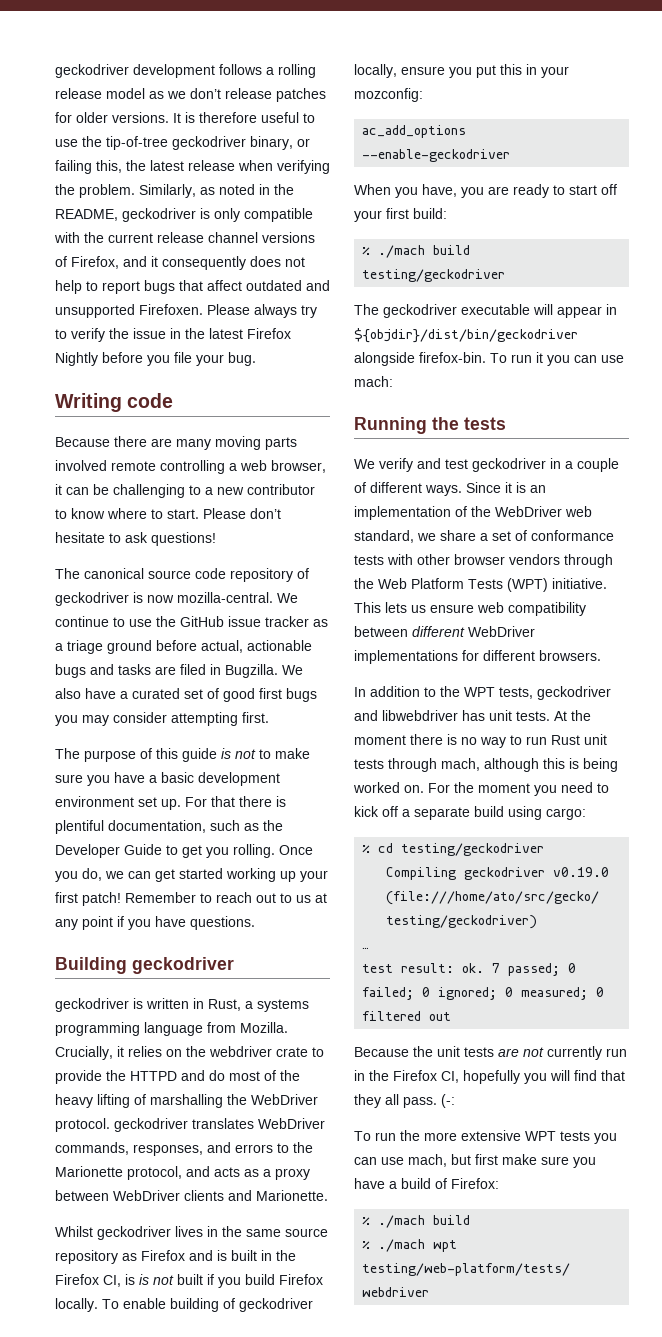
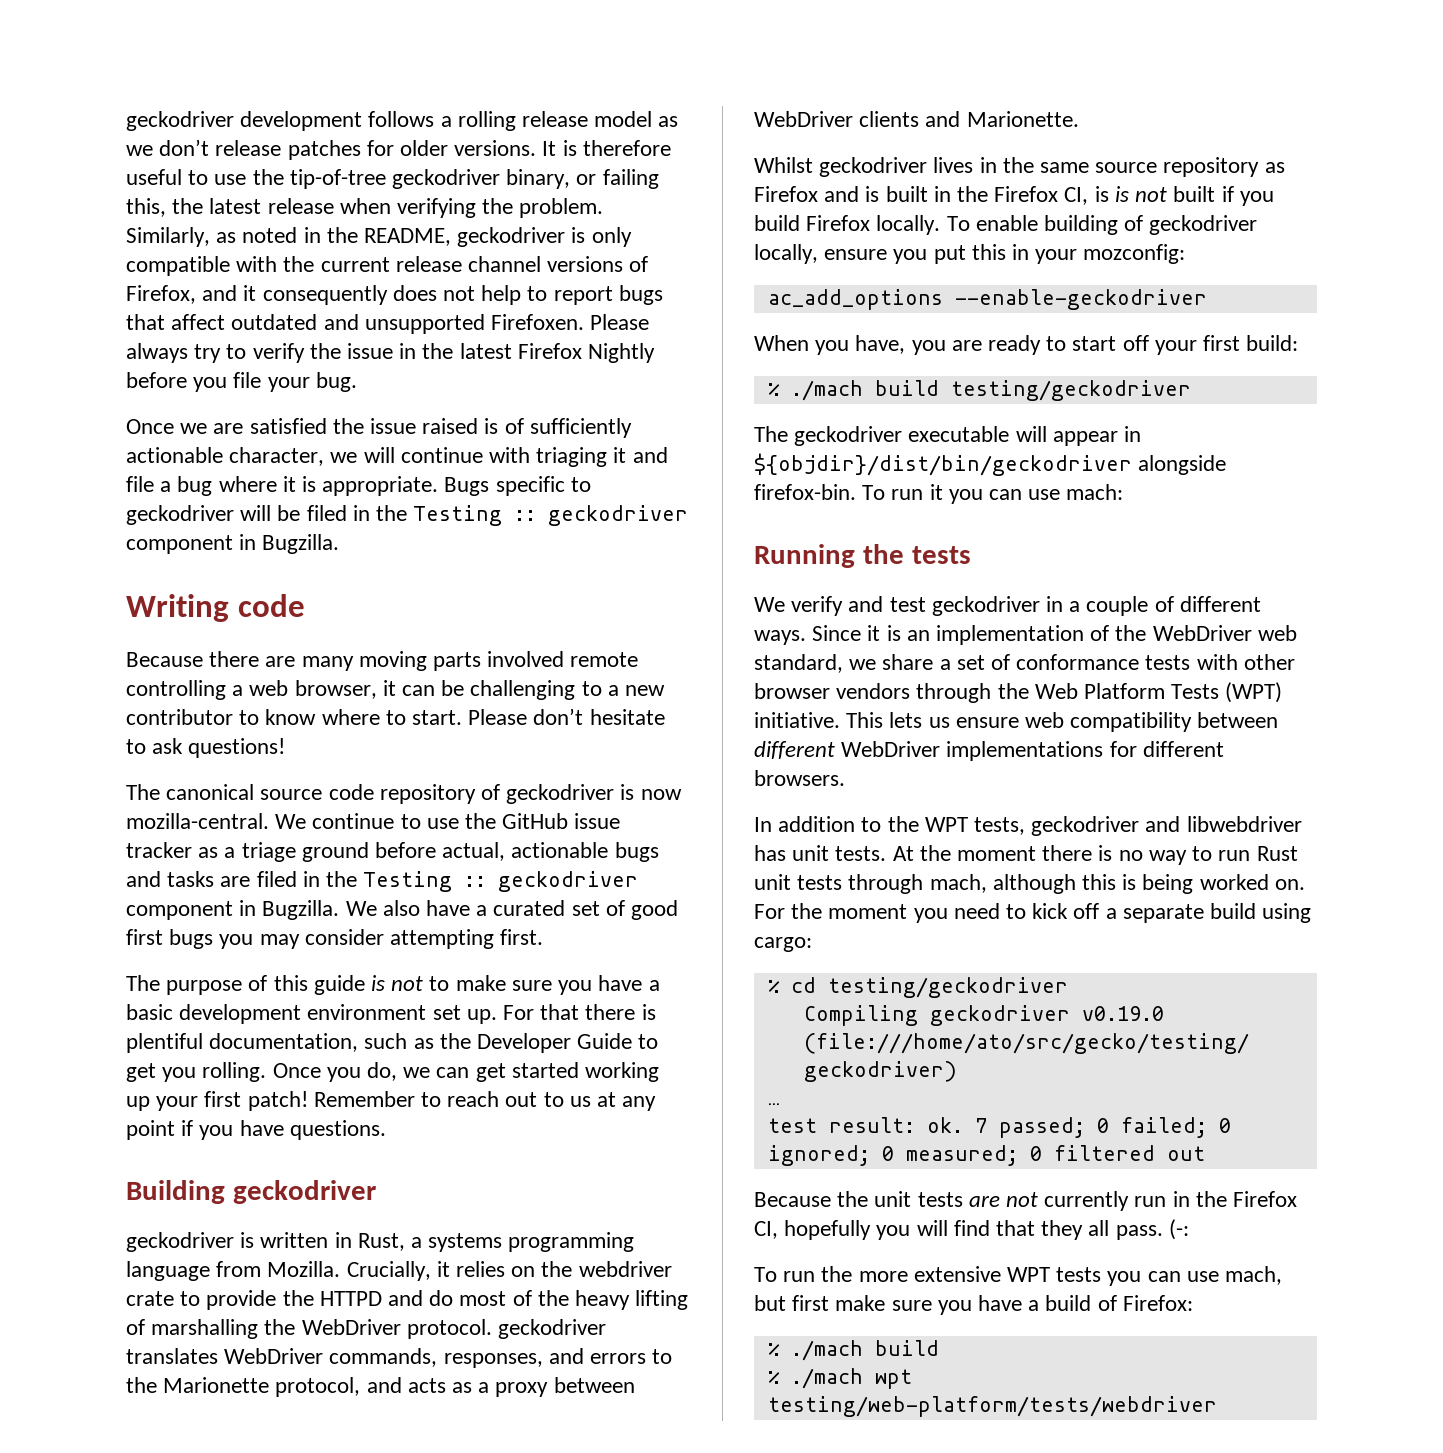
(256, 359) none -> [126,418,632,438] [126,447,668,467] [126,476,591,496] [126,505,689,526] [126,534,340,554] // Once we are satisfied the issue raised is of sufficiently actionable character, we will continue with triaging it and file a bug where it is appropriate. Bugs specific to geckodriver will be filed in the Testing :: geckodriver component in Bugzilla.
(221, 669) none -> [326,871,639,892] [126,900,257,920] the Testing :: geckodriver component in

